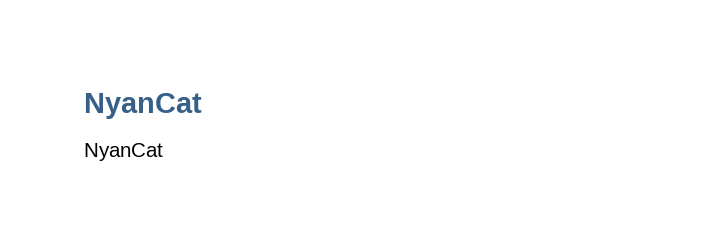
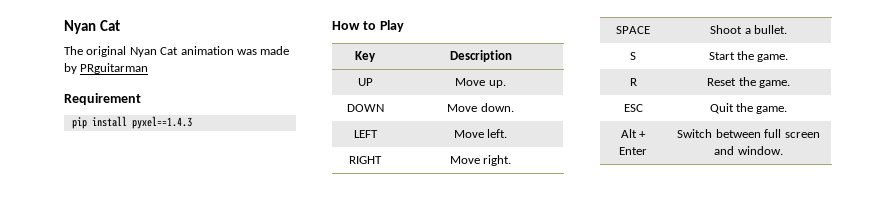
[84,93,202,119] [84,143,163,161] NyanCat // NyanCat -> [64,20,120,34] [64,46,290,57] [64,63,149,74] [64,93,141,105] [71,116,192,129] [332,20,404,32] [355,51,376,62] [449,50,512,62] [357,78,373,86] [455,78,506,88] [346,104,384,112] [447,103,514,112] [353,130,378,138] [453,129,508,138] [349,156,382,164] [449,155,512,166] [616,26,650,34] [710,25,787,34] [630,52,636,60] [708,51,789,62] [629,78,637,86] [707,77,790,88] [623,104,643,112] [709,103,788,114] [620,129,647,138] [619,147,647,155] [677,129,820,138] [714,146,783,155] Nyan Cat // The original Nyan Cat animation was made by PRguitarman // Requirement // pip install pyxel==1.4.3 // How to Play // Key | Description // UP | Move up. // DOWN | Move down. // LEFT | Move left. // RIGHT | Move right. // SPACE | Shoot a bullet. // S | Start the game. // R | Reset the game. // ESC | Quit the game. // Alt + Enter | Switch between full screen and window.

